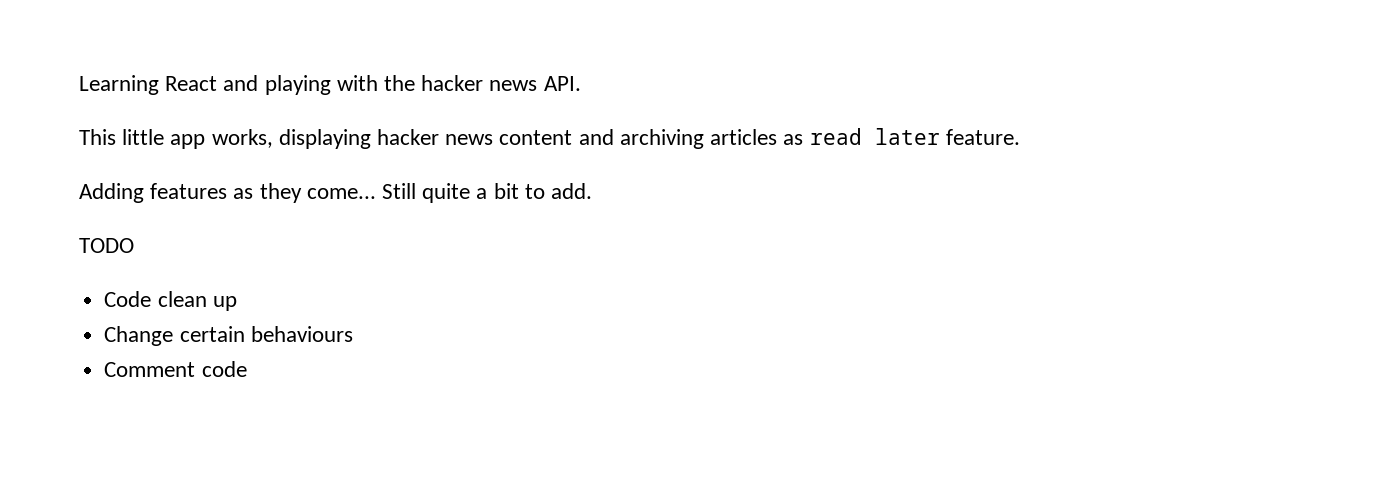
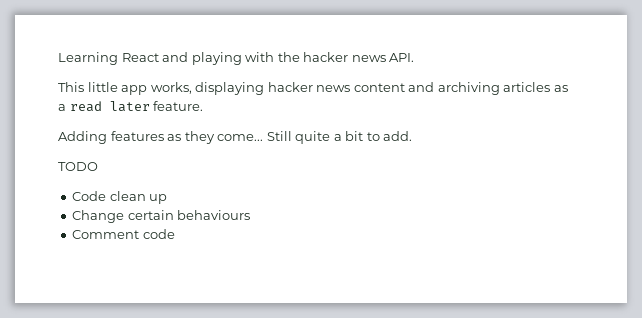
(804, 139) none -> [58,104,66,111] a

